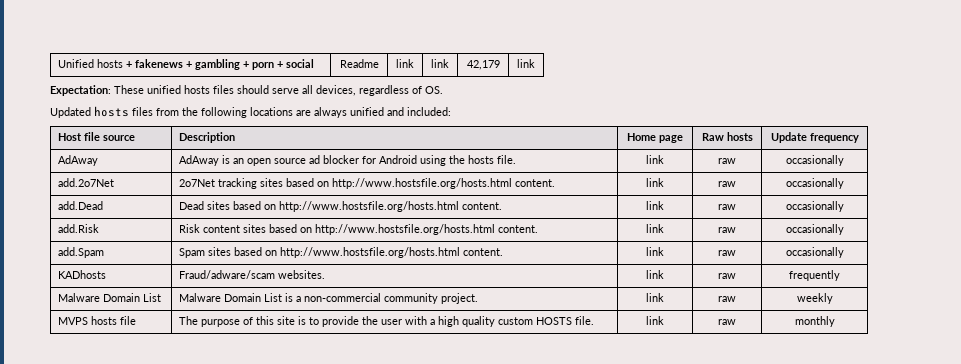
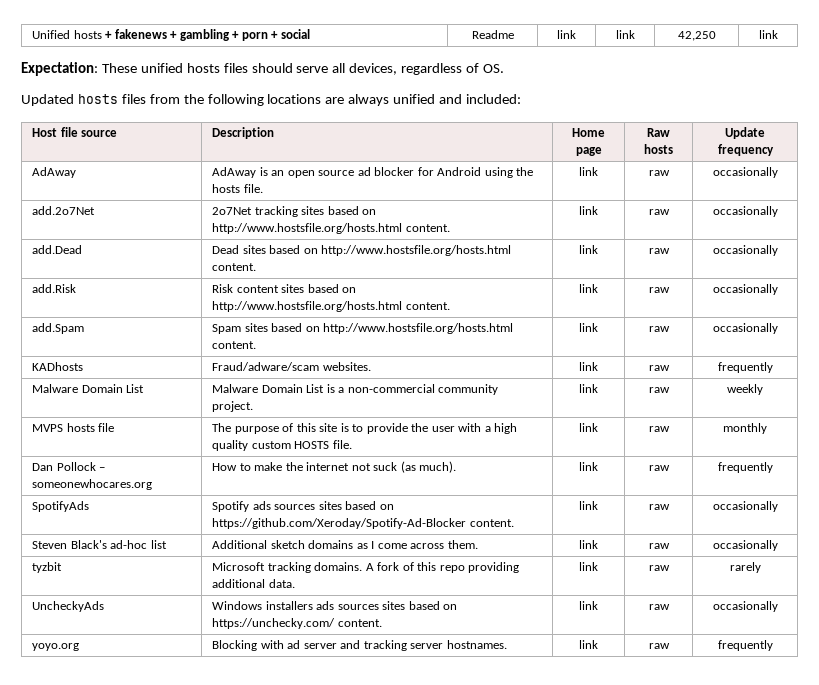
[466,60,500,70] 42,179 -> [677,31,716,41] 42,250
(835, 321) none -> [32,462,106,471] [32,479,153,490] [212,461,457,473] [579,462,598,471] [648,465,670,471] [717,462,773,473] [32,501,90,512] [212,501,394,512] [212,518,514,529] [579,501,598,510] [648,504,670,510] [712,501,778,512] [32,540,167,549] [212,540,478,549] [579,540,598,549] [648,543,670,549] [712,540,778,551] [32,562,63,573] [212,562,520,573] [212,579,295,588] [579,562,598,571] [648,565,670,571] [729,562,761,573] [32,601,105,612] [212,601,458,610] [212,618,382,629] [579,601,598,610] [648,604,670,610] [712,601,778,612] [32,643,80,651] [212,640,507,651] [579,640,598,649] [648,643,670,649] [717,640,773,651] // Dan Pollock – someonewhocares.org | How to make the internet not suck (as much). | link | raw | frequently // SpotifyAds | Spotify ads sources sites based on https://github.com/Xeroday/Spotify-Ad-Blocker content. | link | raw | occasionally // Steven Black's ad-hoc list | Additional sketch domains as I come across them. | link | raw | occasionally // tyzbit | Microsoft tracking domains. A fork of this repo providing additional data. | link | raw | rarely // UncheckyAds | Windows installers ads sources sites based on https://unchecky.com/ content. | link | raw | occasionally // yoyo.org | Blocking with ad server and tracking server hostnames. | link | raw | frequently

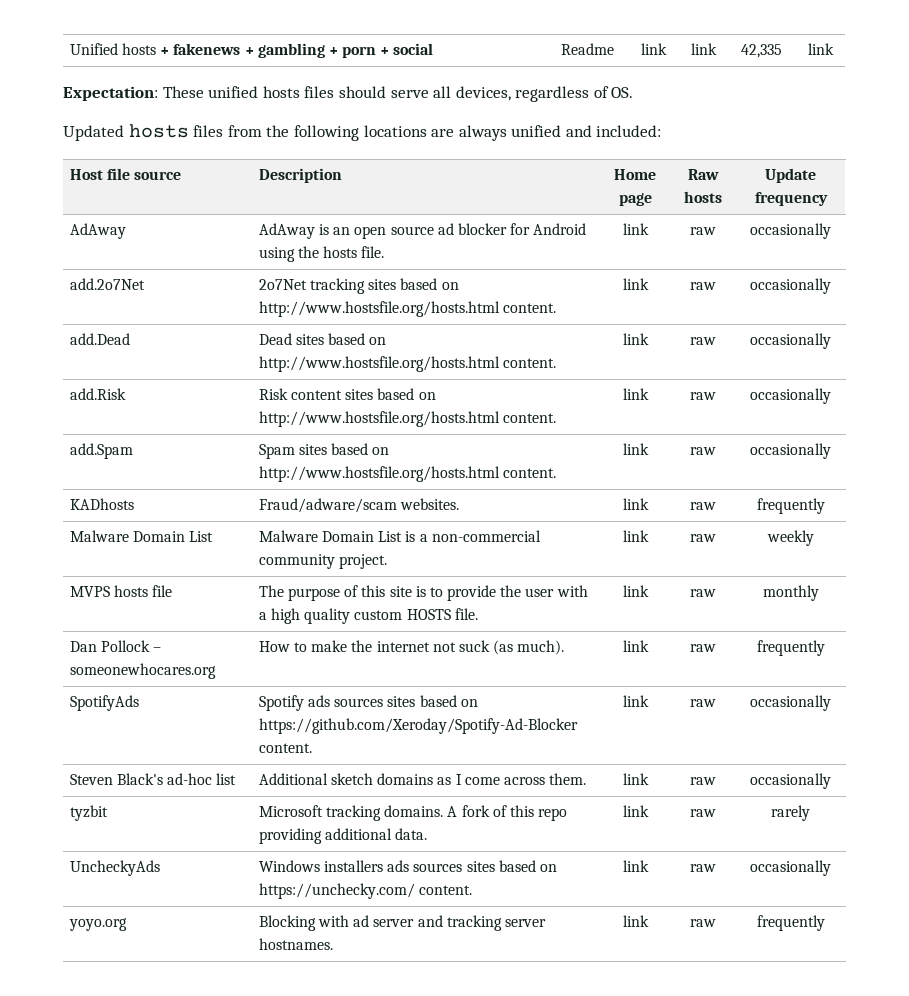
[677,31,716,41] 42,250 -> [741,44,782,58] 42,335

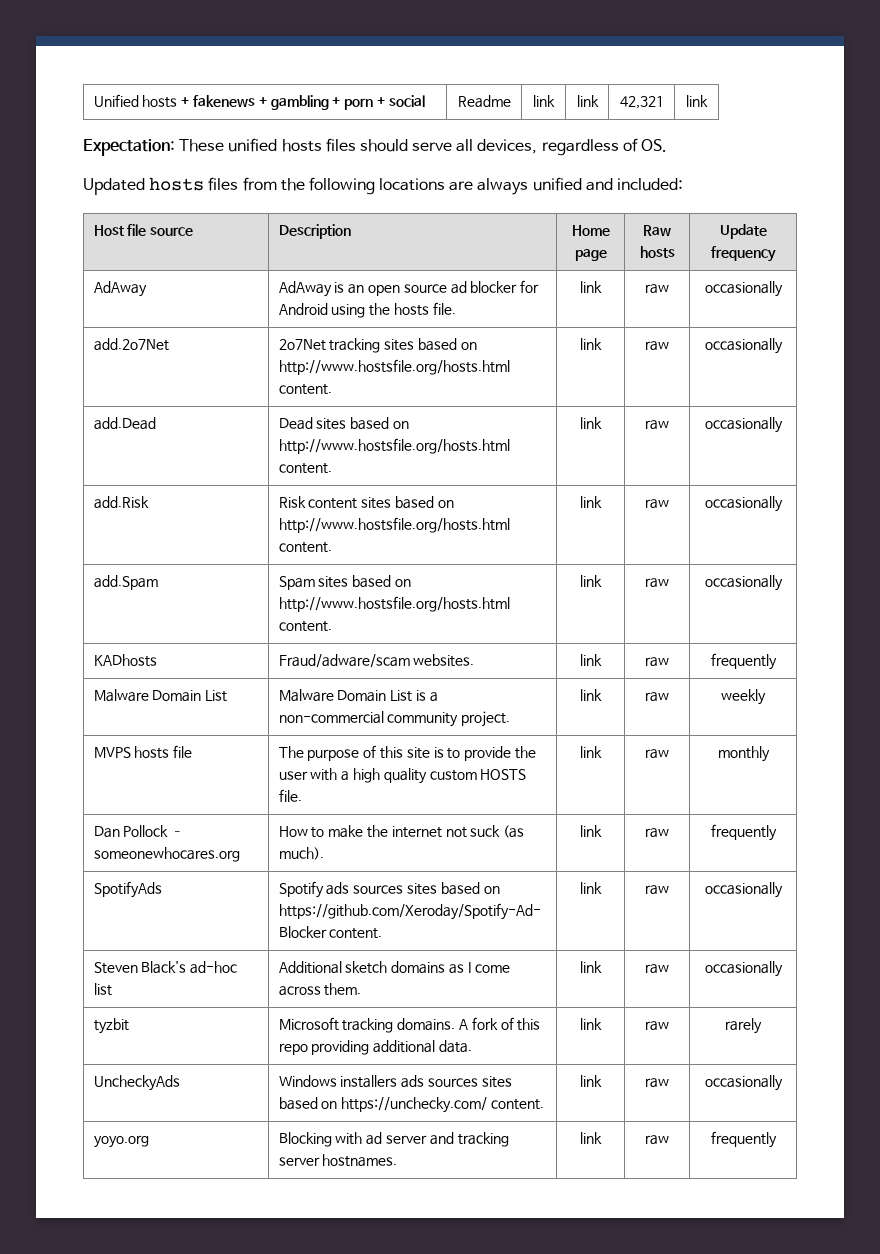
[741,44,782,58] 42,335 -> [619,96,664,109] 42,321

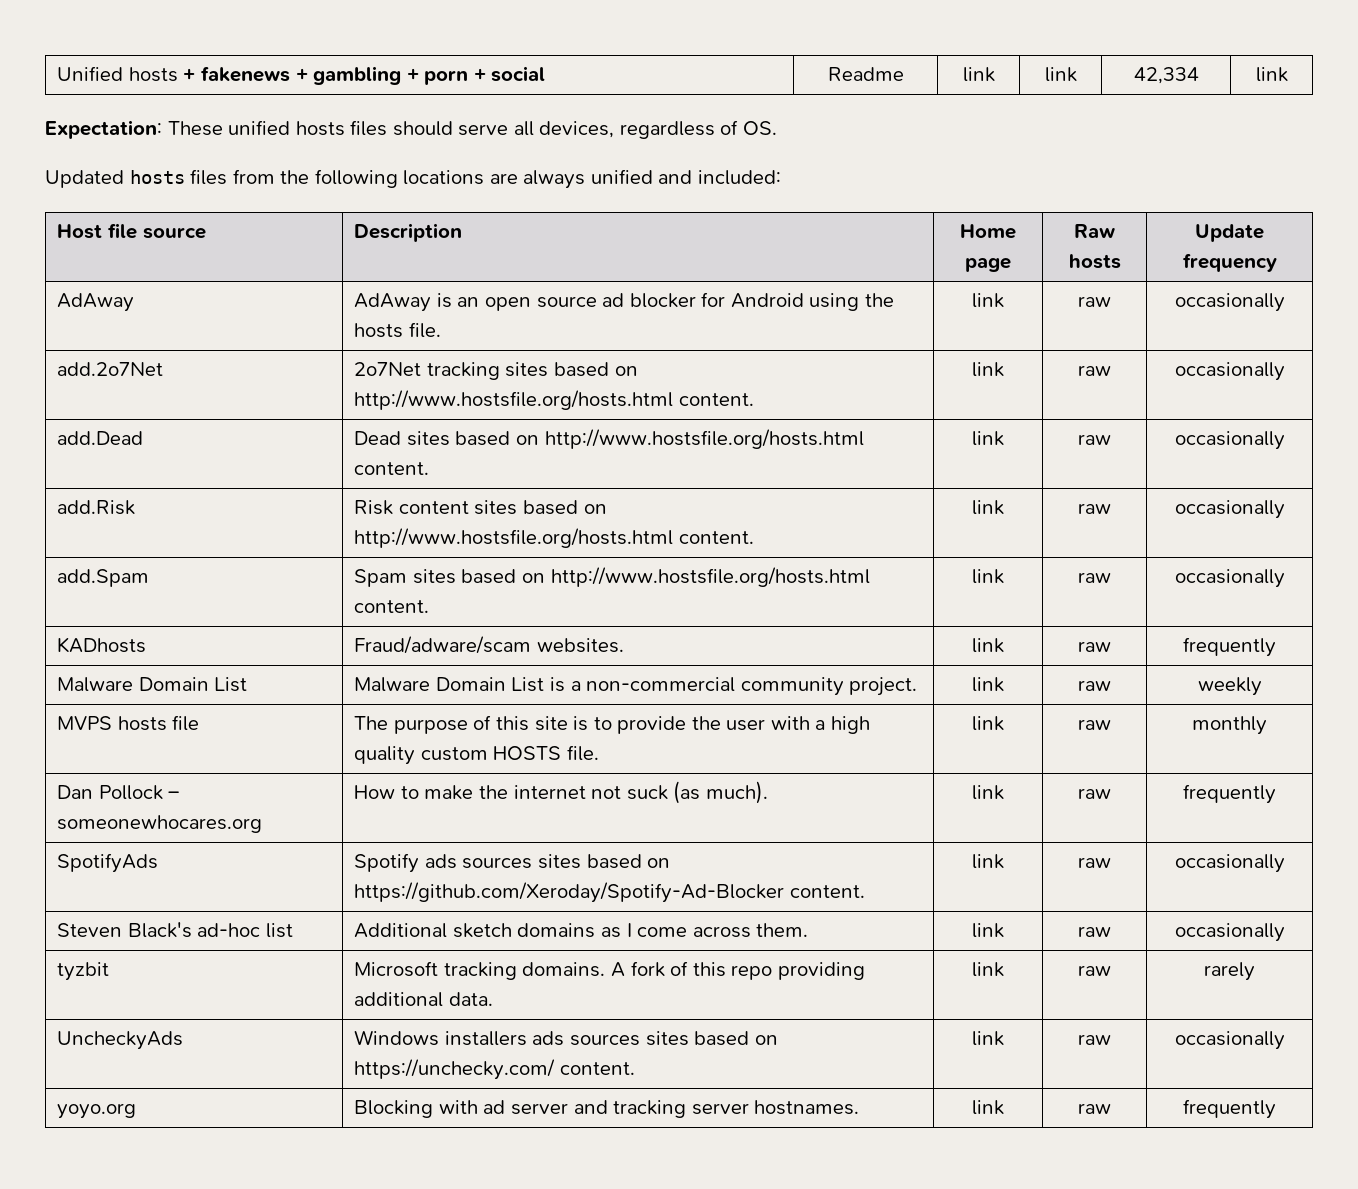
[619,96,664,109] 42,321 -> [1133,67,1199,84] 42,334

